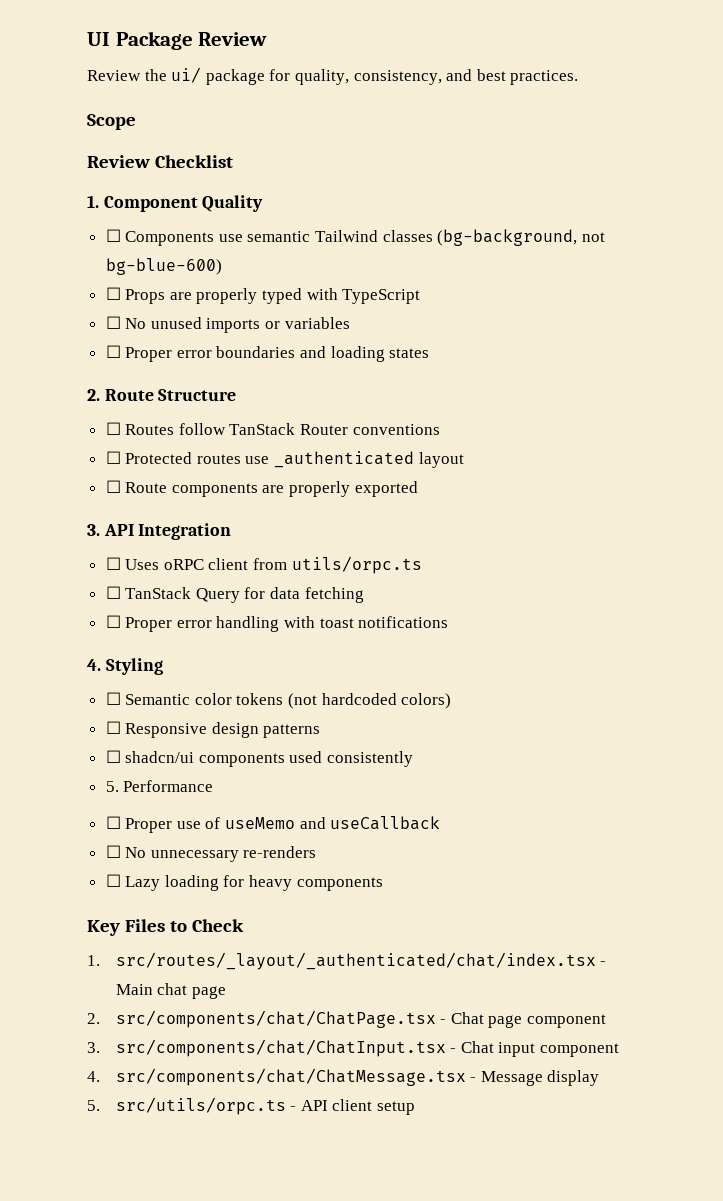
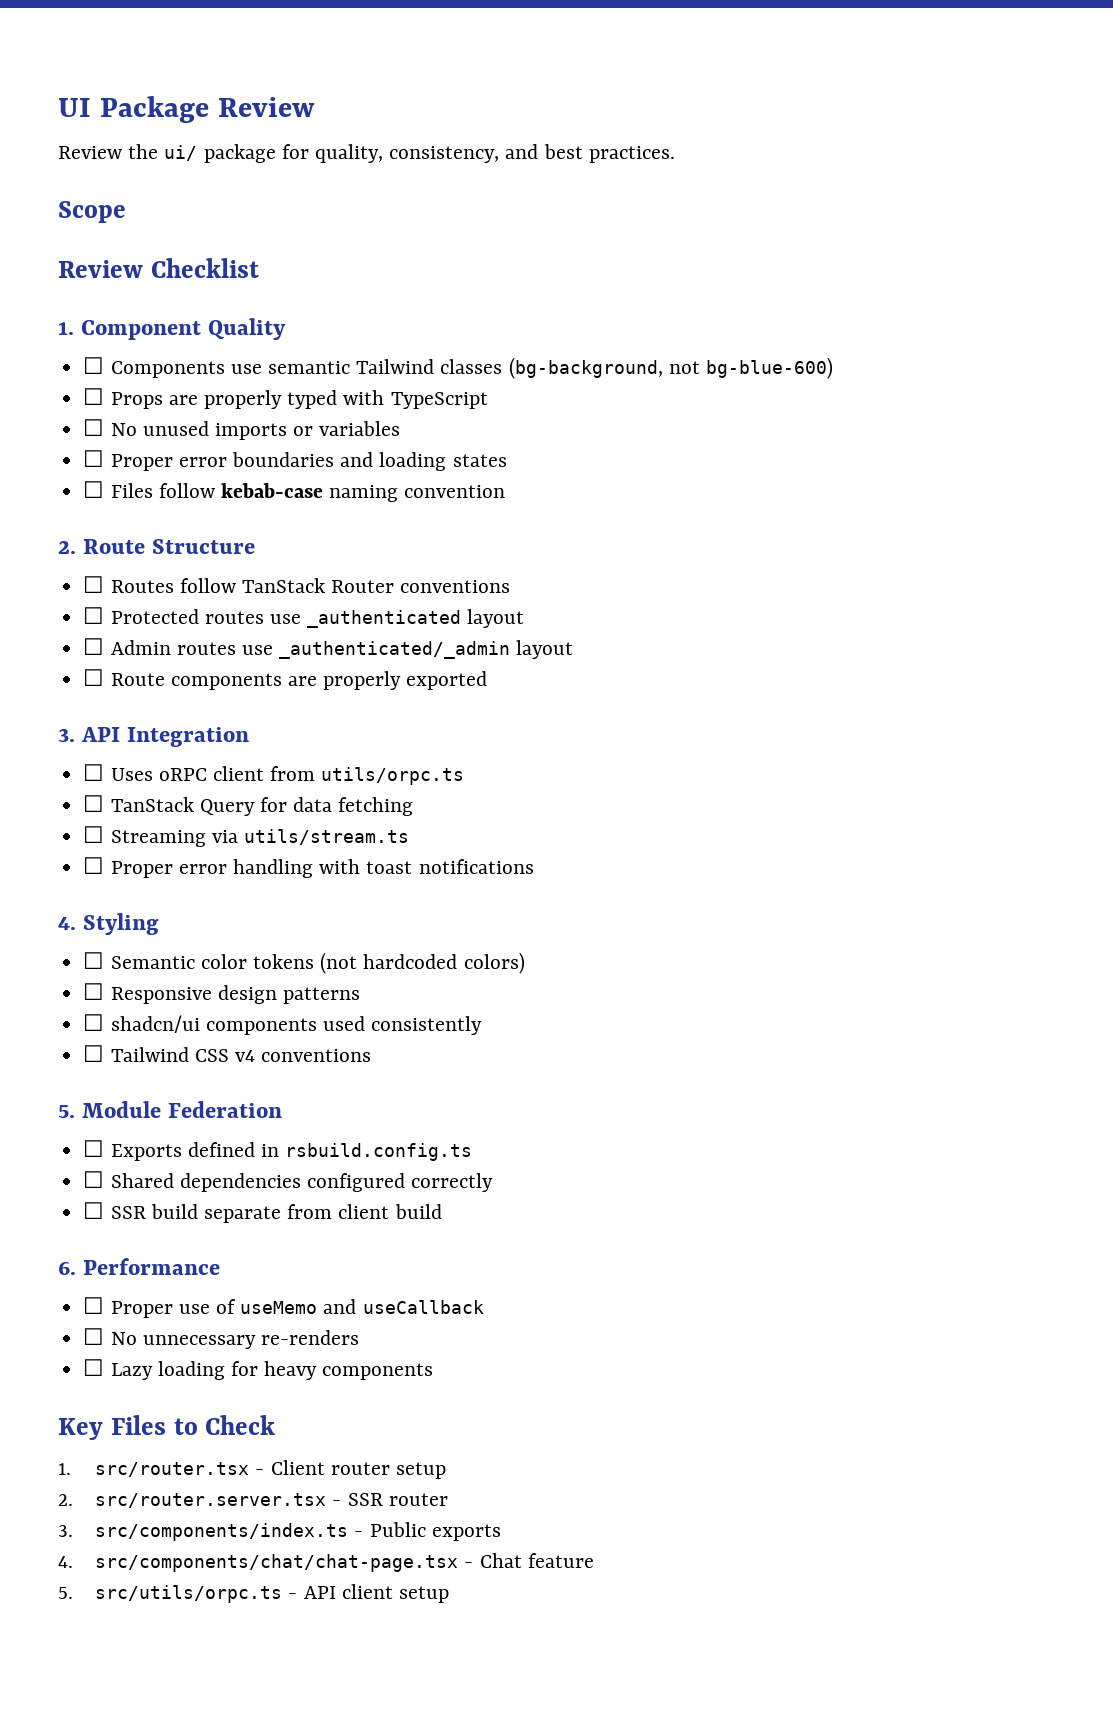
(430, 353) none -> [83,481,506,502] // ☐ Files follow kebab-case naming convention
(464, 460) none -> [83,638,574,659] // ☐ Admin routes use _authenticated/_admin layout
(364, 595) none -> [83,826,409,847] // ☐ Streaming via utils/stream.ts
[105,781,119,792] 5. -> [83,1045,372,1062] [58,1101,283,1118] [83,1140,473,1161] [83,1171,494,1192] [83,1202,442,1223] [58,1261,76,1275] ☐ Tailwind CSS v4 conventions // 5. Module Federation // ☐ Exports defined in rsbuild.config.ts // ☐ Shared dependencies configured correctly // ☐ SSR build separate from client build // 6.
[115,952,607,970] [115,983,226,999] [87,1010,606,1028] [87,1039,619,1057] [87,1068,600,1086] src/routes/_layout/_authenticated/chat/index.tsx - Main chat page // 2. src/components/chat/ChatPage.tsx - Chat page component // 3. src/components/chat/ChatInput.tsx - Chat input component // 4. src/components/chat/ChatMessage.tsx - Message display -> [95,1460,446,1479] [58,1493,448,1508] [58,1522,501,1541] [58,1553,594,1572] src/router.tsx - Client router setup // 2. src/router.server.tsx - SSR router // 3. src/components/index.ts - Public exports // 4. src/components/chat/chat-page.tsx - Chat feature

